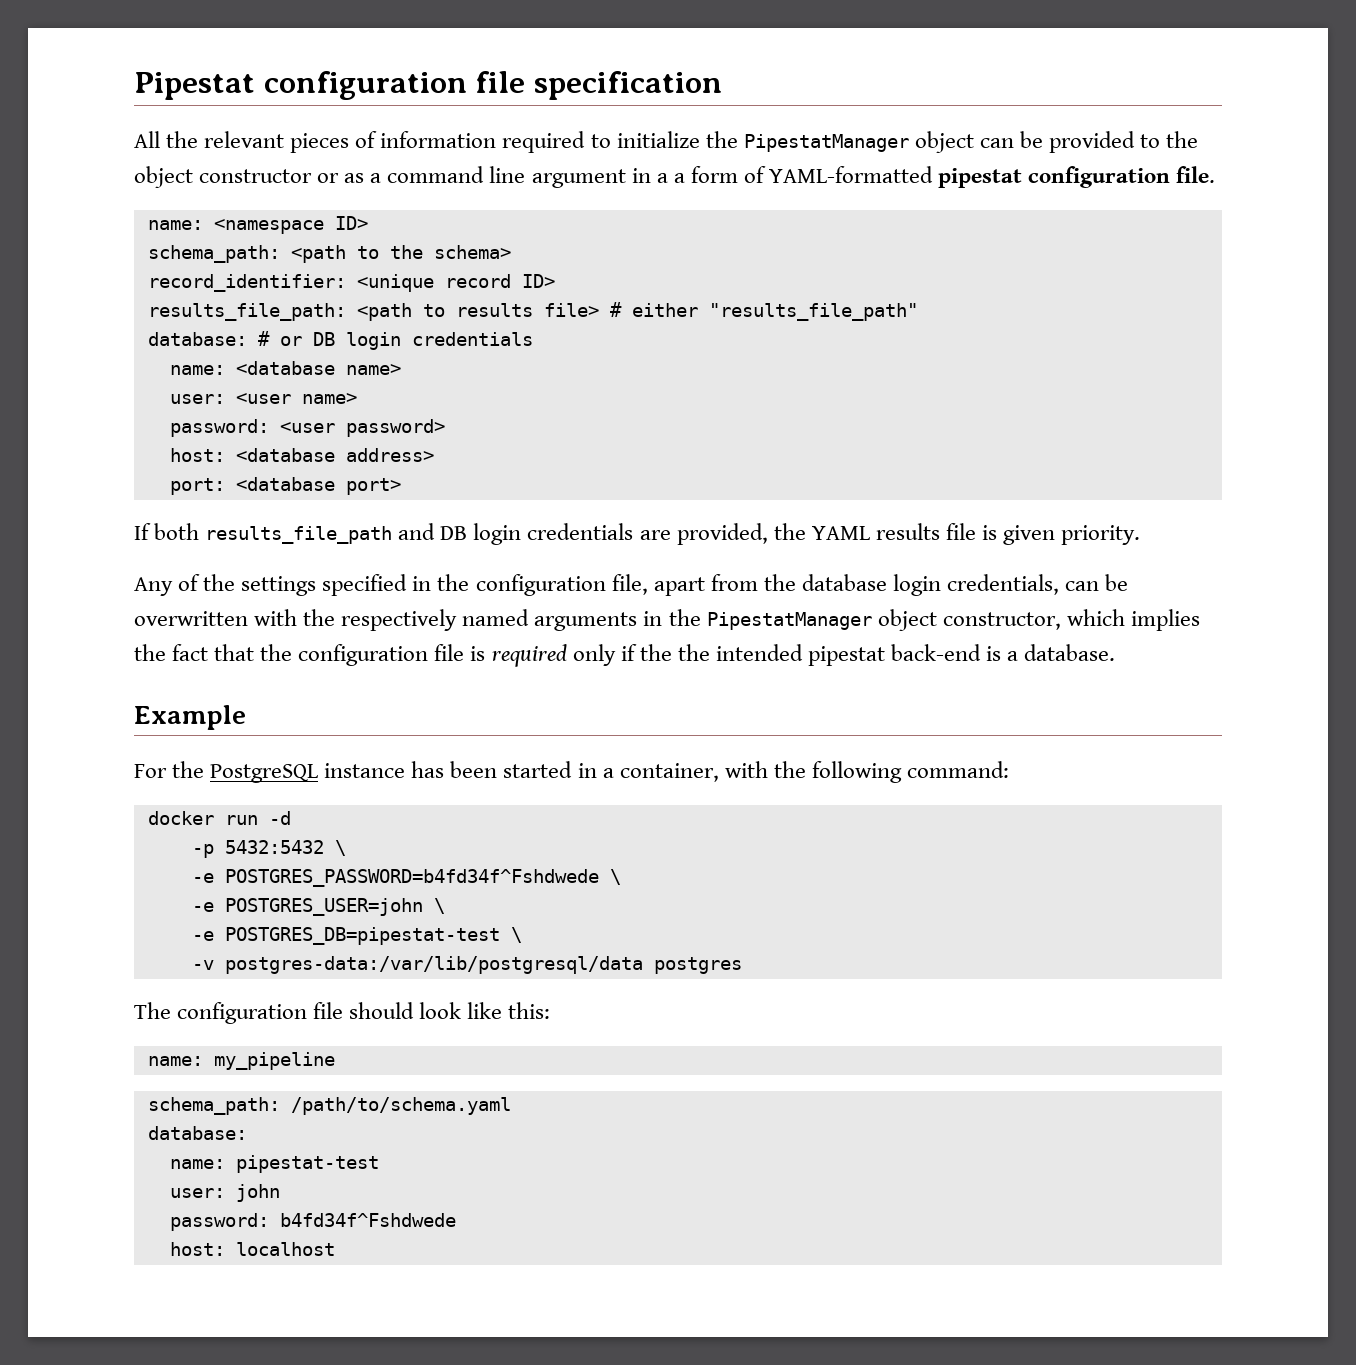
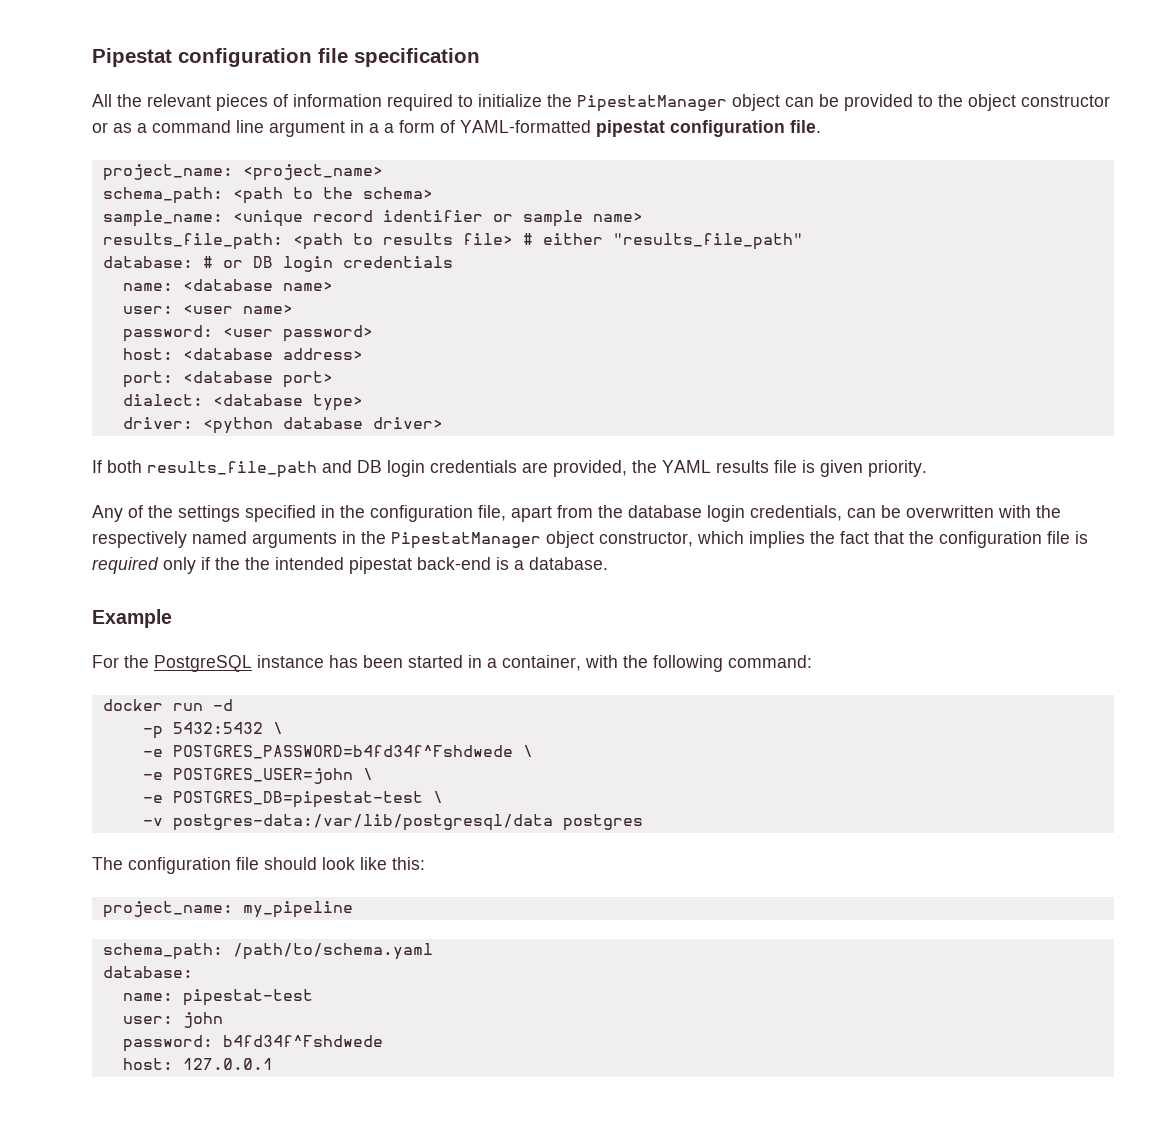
[147,216,368,234] name: <namespace ID> -> [102,164,383,181] project_name: <project_name>
[147,274,346,292] record_identifier: -> [102,210,223,227] sample_name:
[521,274,555,288] ID> -> [382,210,643,227] identifier or sample name>
(401, 486) none -> [122,394,363,411] [122,417,443,434] // dialect: <database type> // driver: <python database driver>
[147,1056,203,1066] name: -> [102,901,233,918] project_name:
[235,1242,335,1256] localhost -> [182,1058,273,1070] 127.0.0.1

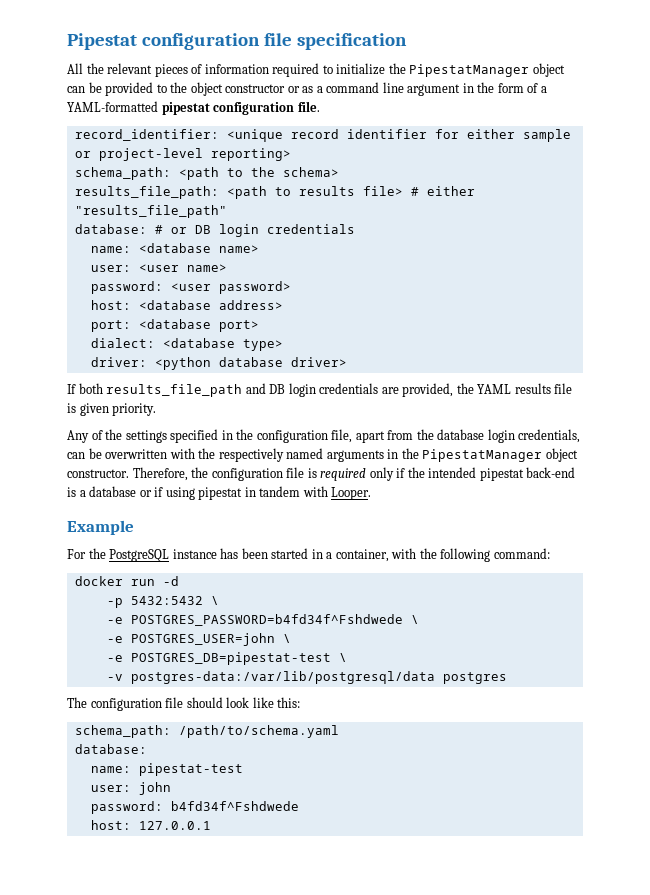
[369,123,394,133] a a -> [477,82,495,93] the
(455, 126) none -> [540,86,547,93] a
[102,164,383,181] project_name: <project_name> -> [74,129,571,142] [74,148,291,161] record_identifier: <unique record identifier for either sample or project-level reporting>
[102,210,643,227] // sample_name: <unique record identifier or sample name> -> (339, 172) none
[599,531,904,548] constructor, which implies the fact that -> [67,467,188,481] constructor. Therefore,
[245,557,270,570] the -> (425, 472) none
[529,557,608,570] database. -> [89,486,372,500] database or if using pipestat in tandem with Looper.
[102,901,353,918] // project_name: my_pipeline -> (301, 702) none

